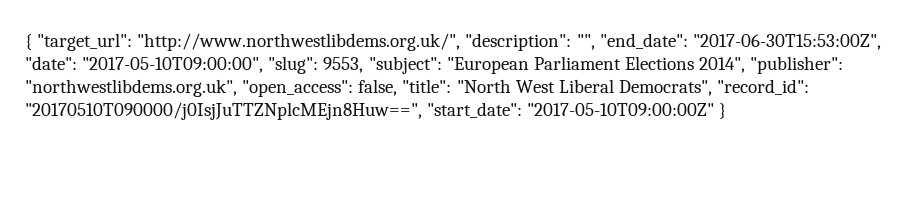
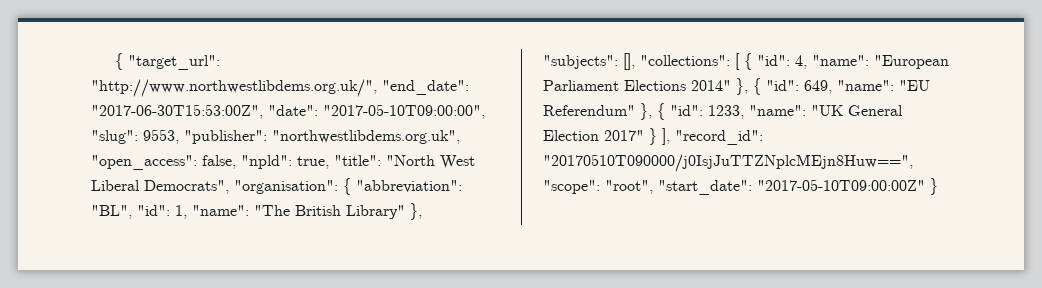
[465,33,595,51] "description": "", -> (377, 88) none
[368,56,746,74] "subject": "European Parliament Elections 2014", -> (179, 136) none
(398, 87) none -> [241,155,329,169] "npld": true,
[717,79,810,95] [25,102,422,120] "record_id": "20170510T090000/j0IsjJuTTZNplcMEjn8Huw==", -> [234,178,462,195] [91,203,422,220] [543,53,949,70] [543,78,930,95] [543,103,903,120] [543,128,763,145] [543,154,913,172] [543,180,653,194] "organisation": { "abbreviation": "BL", "id": 1, "name": "The British Library" }, "subjects": [], "collections": [ { "id": 4, "name": "European Parliament Elections 2014" }, { "id": 649, "name": "EU Referendum" }, { "id": 1233, "name": "UK General Election 2017" } ], "record_id": "20170510T090000/j0IsjJuTTZNplcMEjn8Huw==", "scope": "root",

